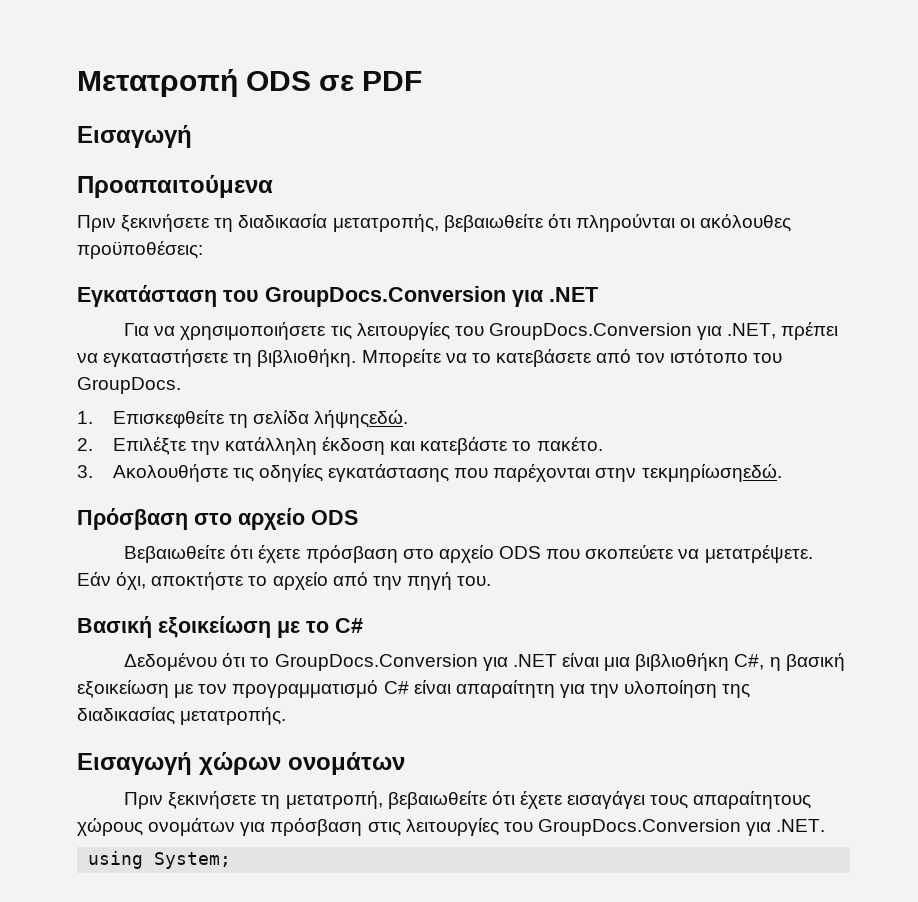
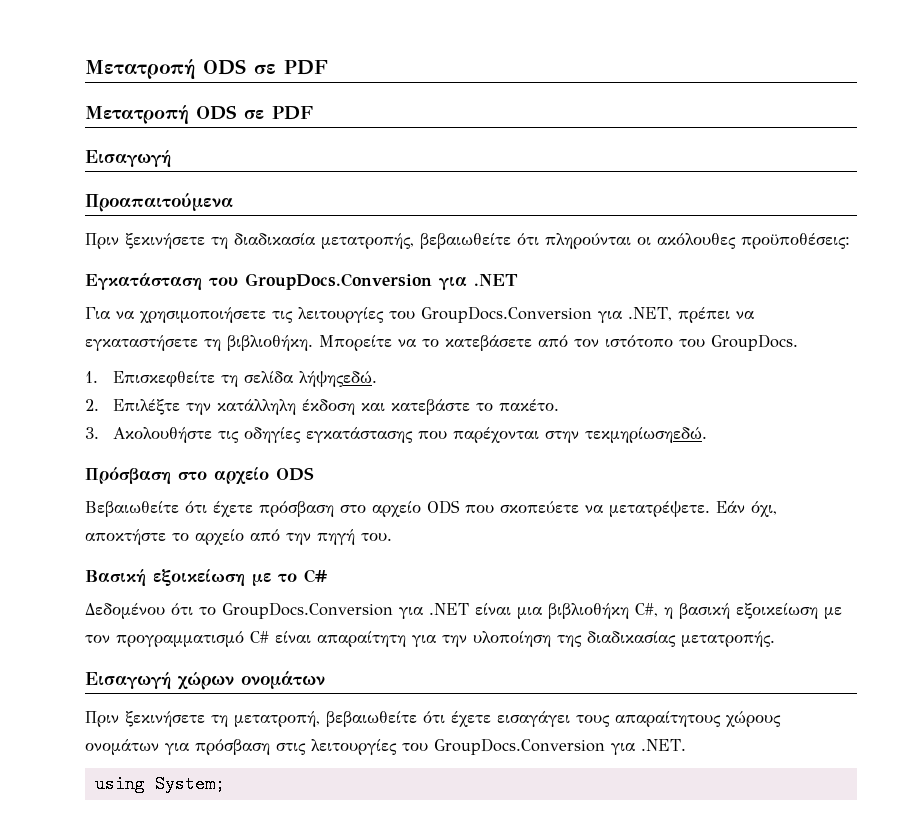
[77,69,423,97] Μετατροπή ODS σε PDF -> [85,59,328,79] [85,105,313,124] Μετατροπή ODS σε PDF // Μετατροπή ODS σε PDF

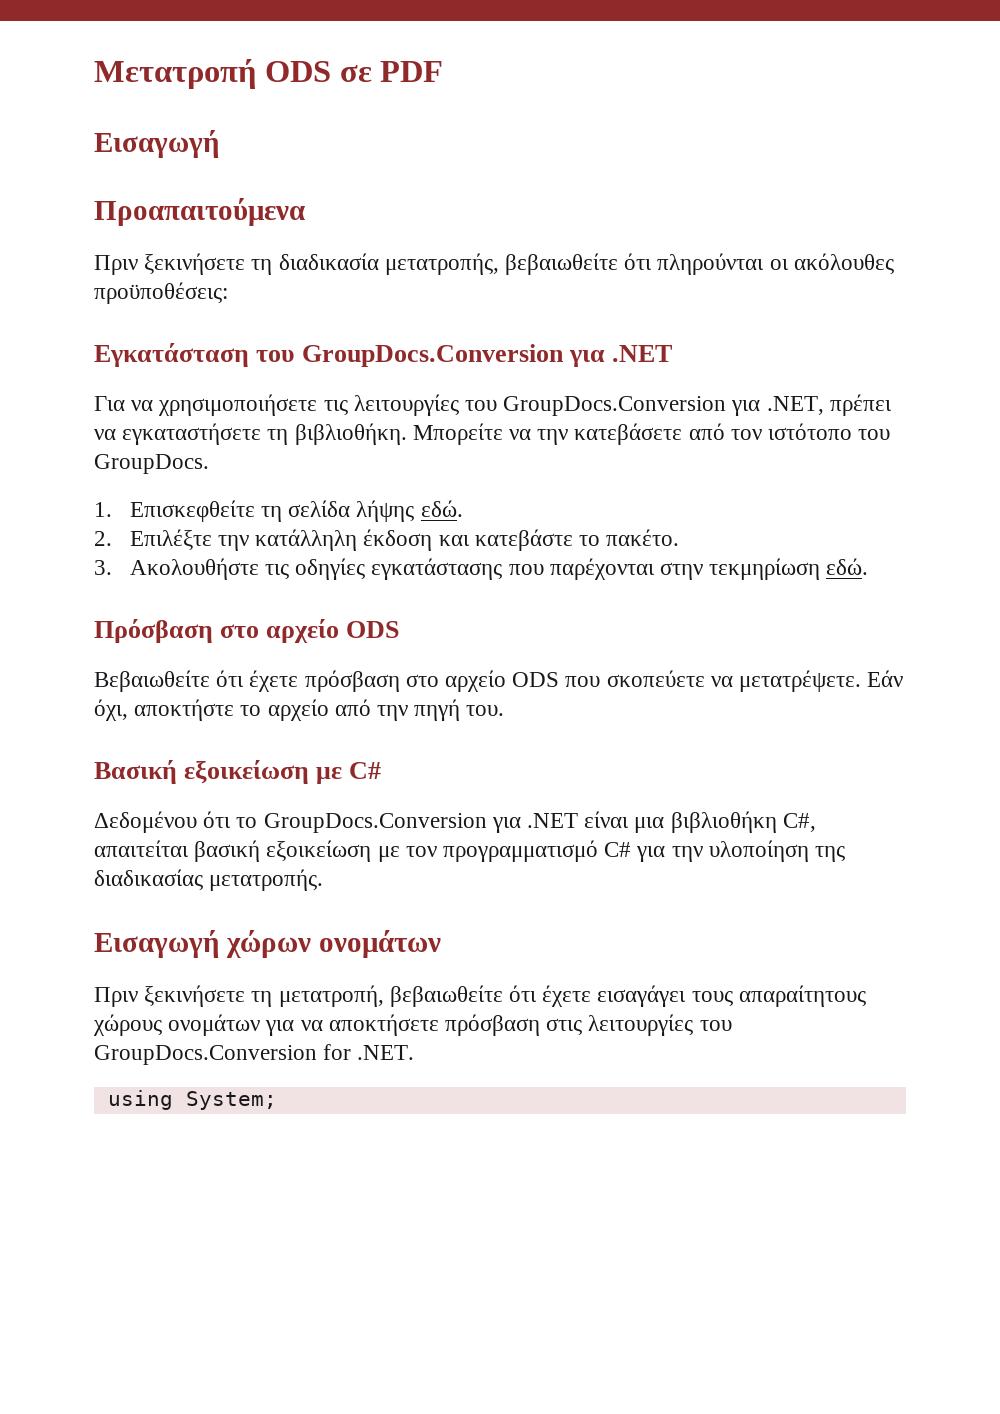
[85,59,328,79] [85,105,313,124] Μετατροπή ODS σε PDF // Μετατροπή ODS σε PDF -> [94,59,444,89] Μετατροπή ODS σε PDF
[422,339,439,347] το -> [537,429,569,445] την
[298,371,377,387] λήψηςεδώ. -> [356,500,463,522] λήψης εδώ.
[584,427,707,443] τεκμηρίωσηεδώ. -> [709,558,869,580] τεκμηρίωση εδώ.
[278,573,297,582] το -> (343, 775) none
[664,607,673,619] η -> [94,840,189,857] απαιτείται
[275,631,406,647] είναι απαραίτητη -> (632, 849) none
(189, 749) none -> [300,1014,439,1036] να αποκτήσετε
[611,743,635,755] για -> [323,1044,352,1060] for

